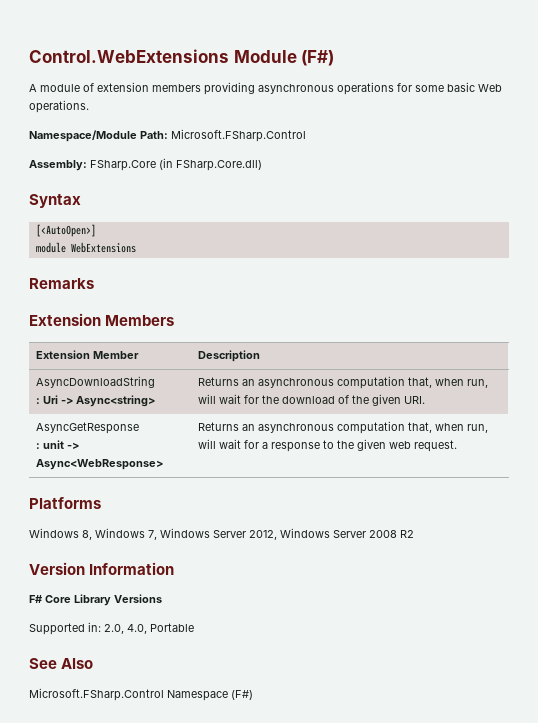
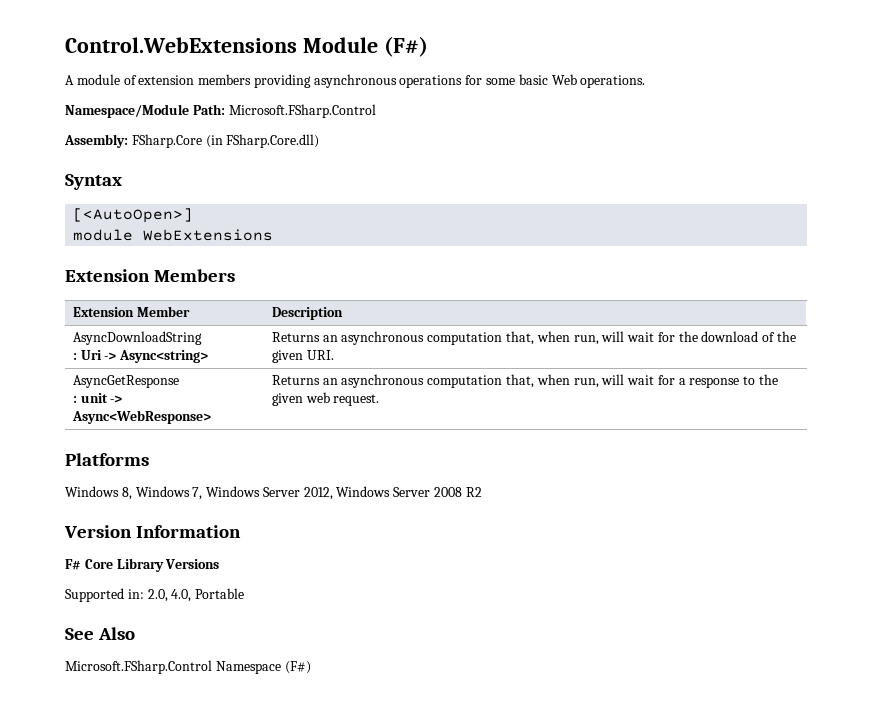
[29,278,94,289] // Remarks -> (274, 235) none

